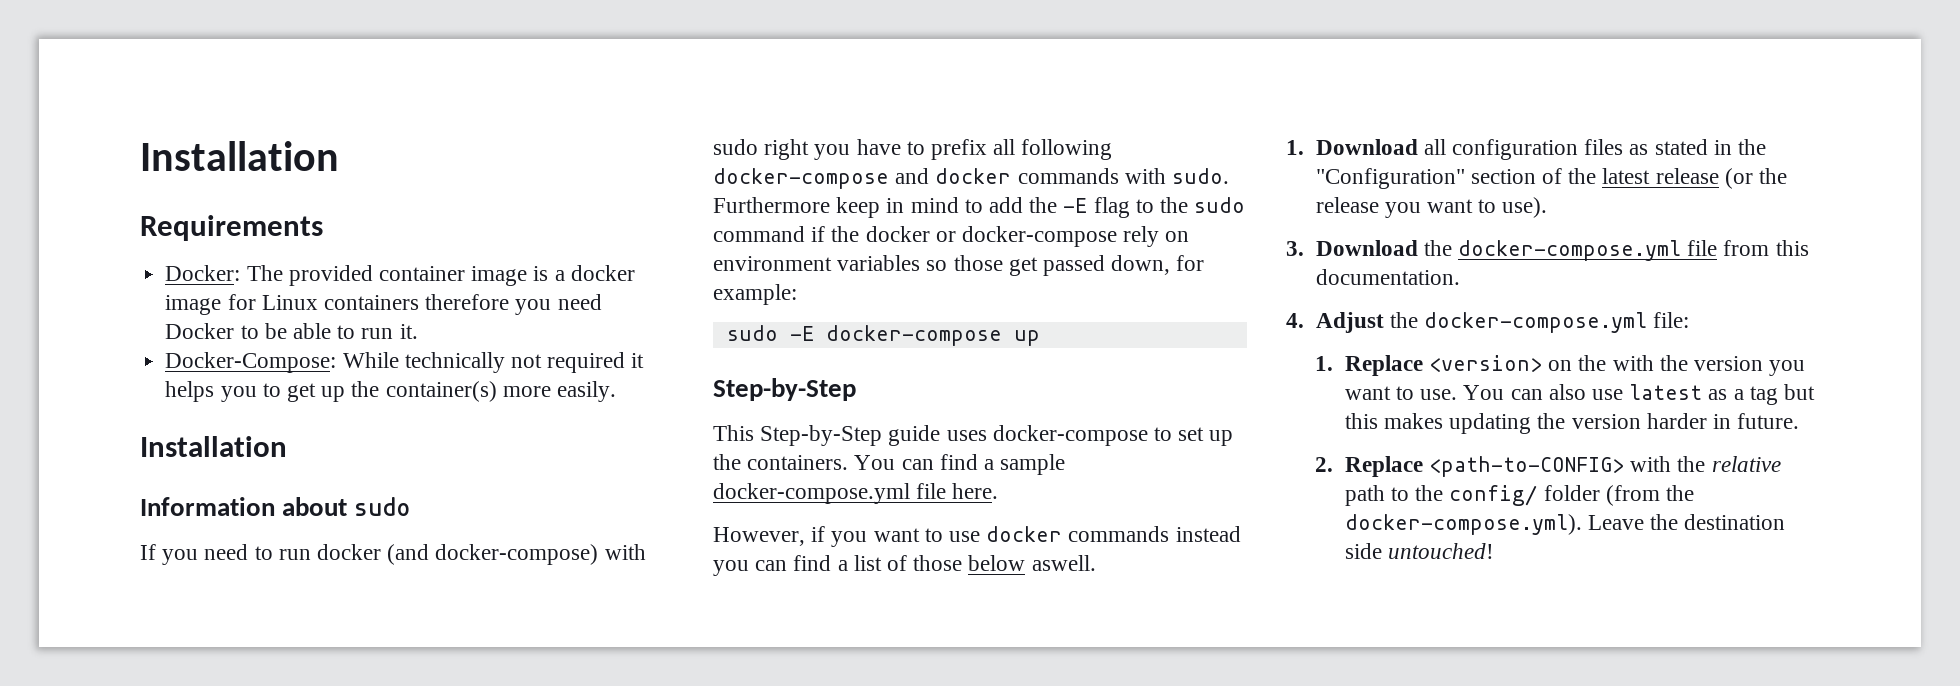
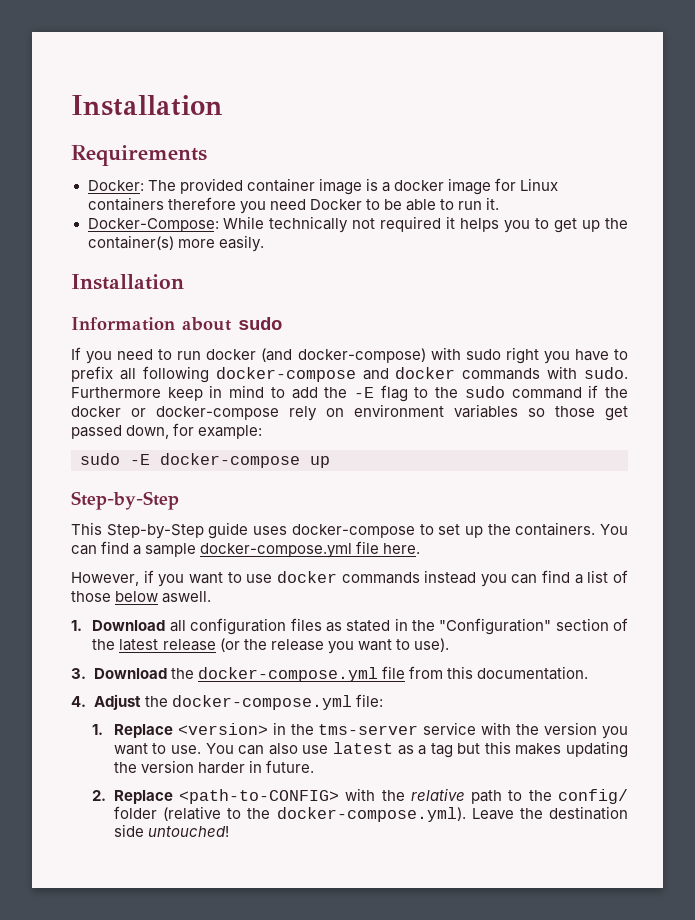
[1548,355,1607,371] on the -> [272,722,477,735] in the tms-server service
[1605,485,1660,506] (from -> [163,806,242,821] (relative to

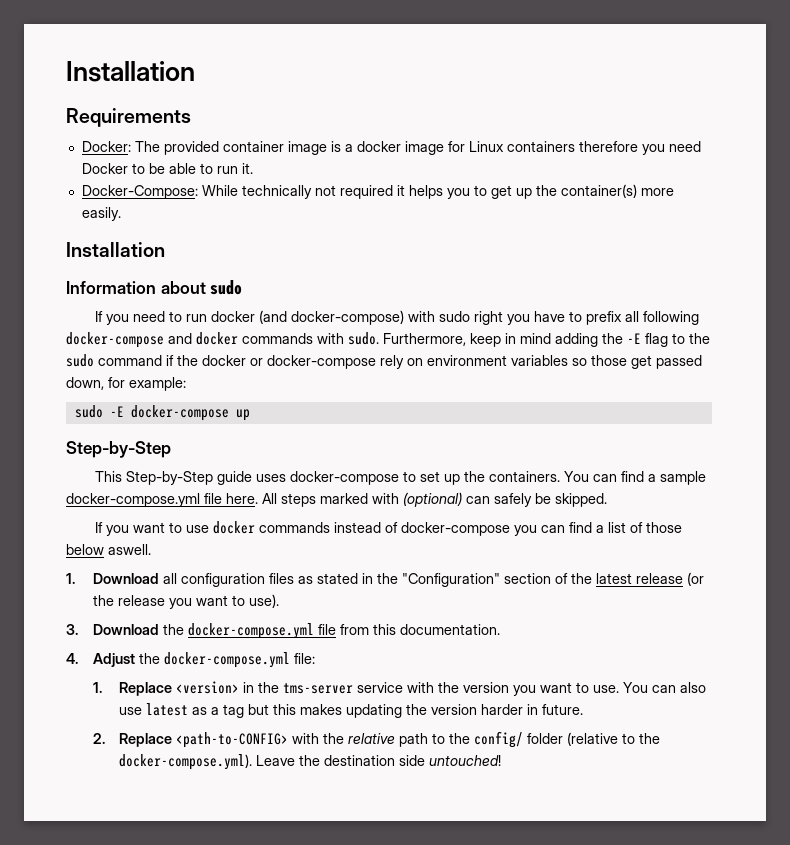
[71,387,161,398] Furthermore -> [383,333,466,346] Furthermore,
[270,387,318,399] to add -> [555,333,598,347] adding
[71,570,154,586] // However, if -> [262,492,607,507] [94,522,103,533] All steps marked with (optional) can safely be skipped. // If
(477, 577) none -> [384,522,510,536] of docker-compose

